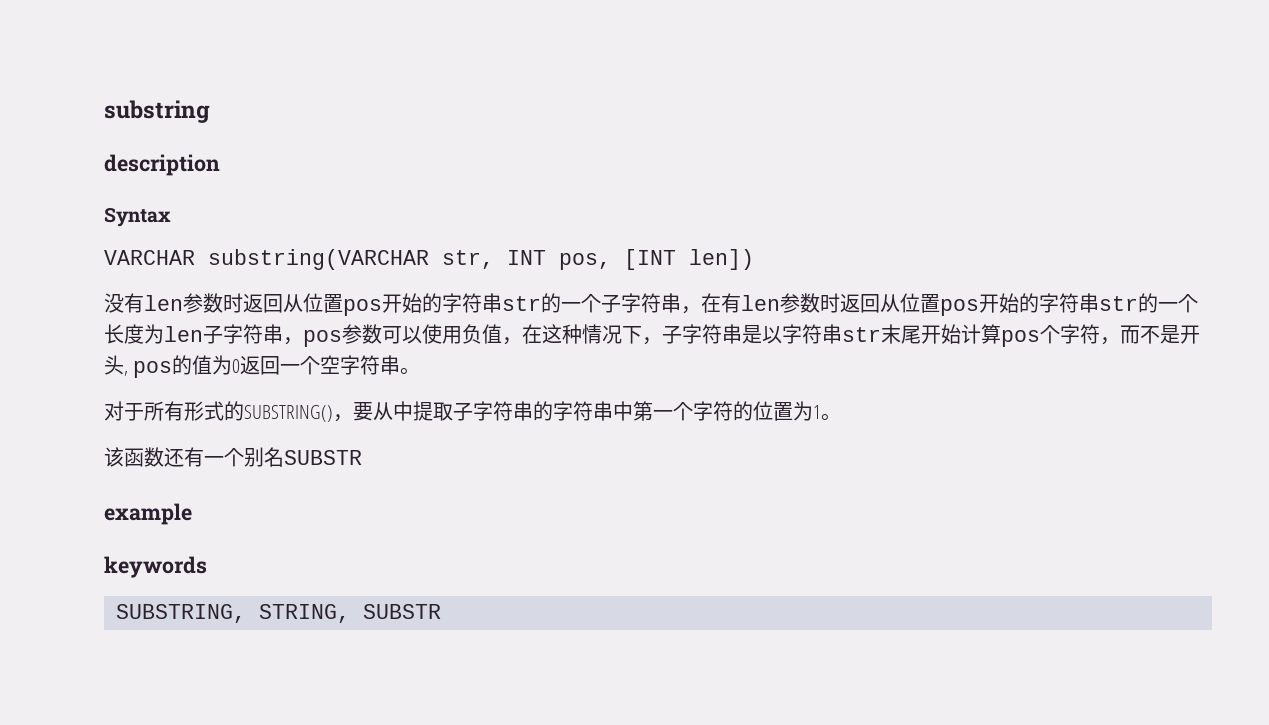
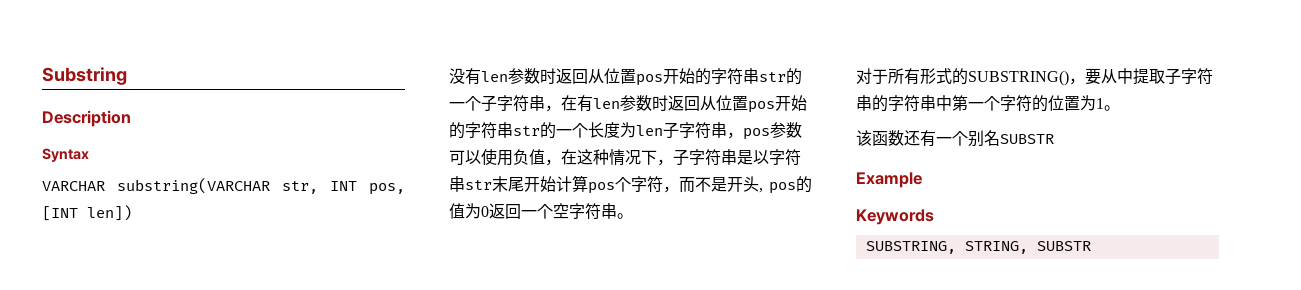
[104,100,210,123] [104,154,220,176] substring // description -> [42,67,127,85] [42,110,131,127] Substring // Description
[104,503,192,525] [104,556,207,578] example // keywords -> [856,172,922,188] [856,209,934,225] Example // Keywords

